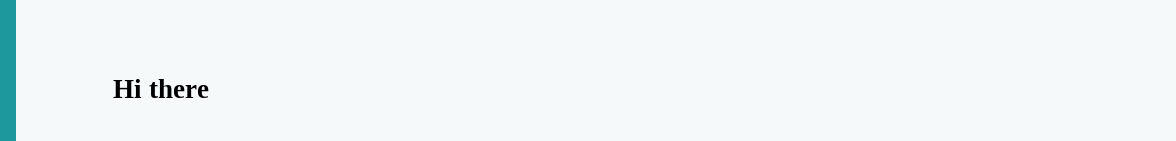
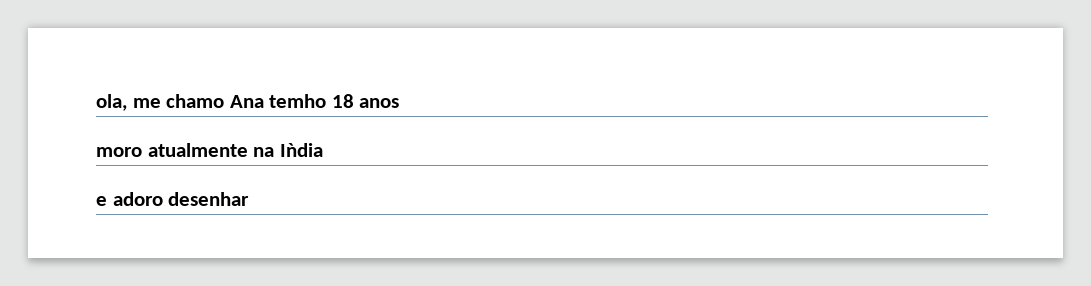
[113,79,210,98] Hi there -> [96,94,400,111] [96,143,323,157] [96,192,250,206] ola, me chamo Ana temho 18 anos // moro atualmente na Iǹdia // e adoro desenhar

